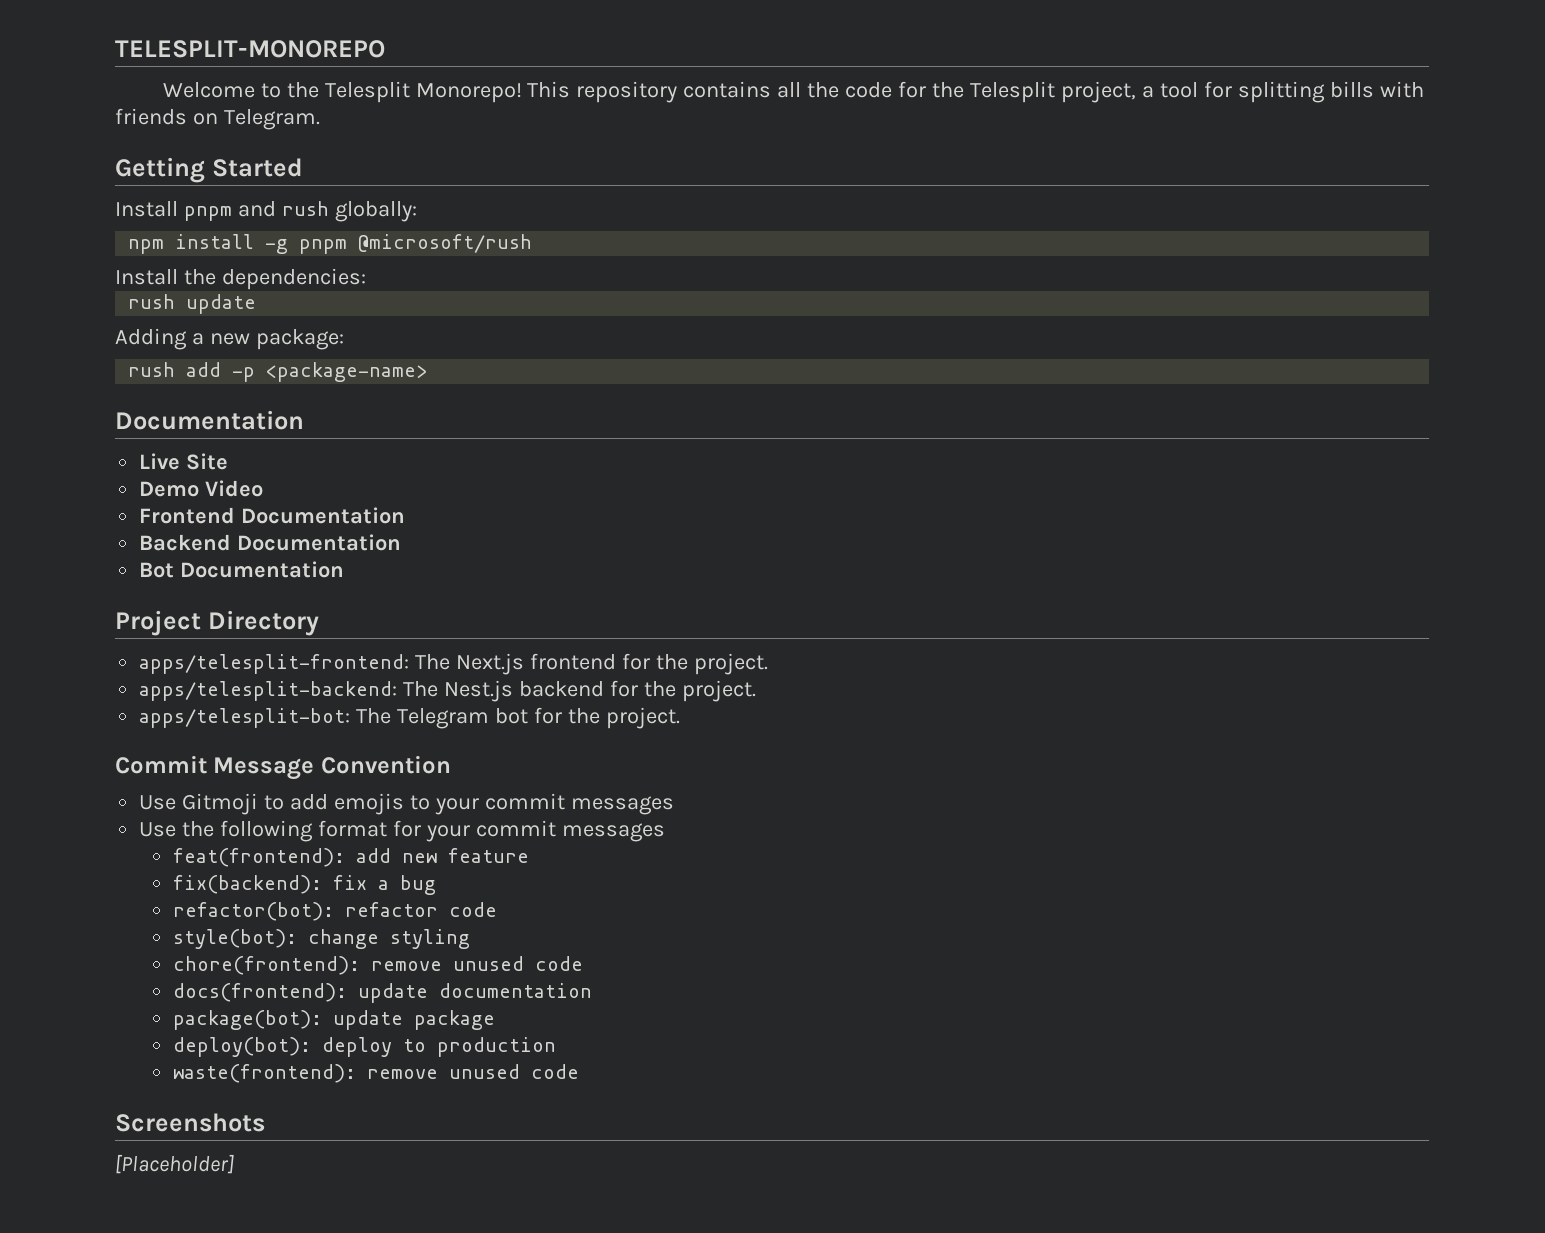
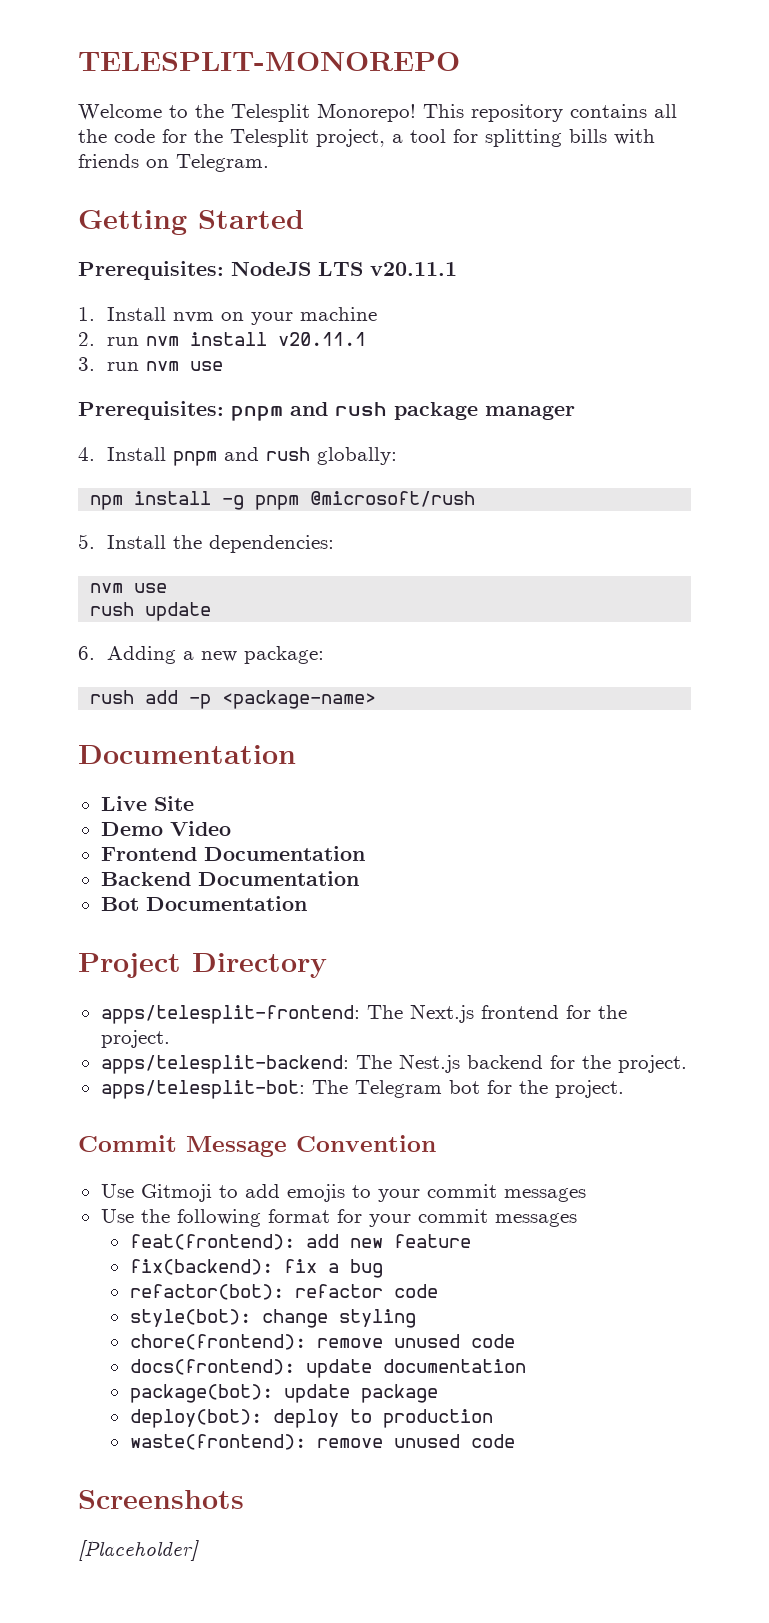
(303, 167) none -> [78,261,457,280] [78,307,378,325] [78,332,367,346] [78,357,224,371] [78,401,575,421] [78,447,95,461] Prerequisites: NodeJS LTS v20.11.1 // 1. Install nvm on your machine // 2. run nvm install v20.11.1 // 3. run nvm use // Prerequisites: pnpm and rush package manager // 4.
(533, 243) none -> [78,534,95,549] 5.
(366, 279) none -> [90,583,168,593] // nvm use
(257, 304) none -> [78,646,95,660] 6.

